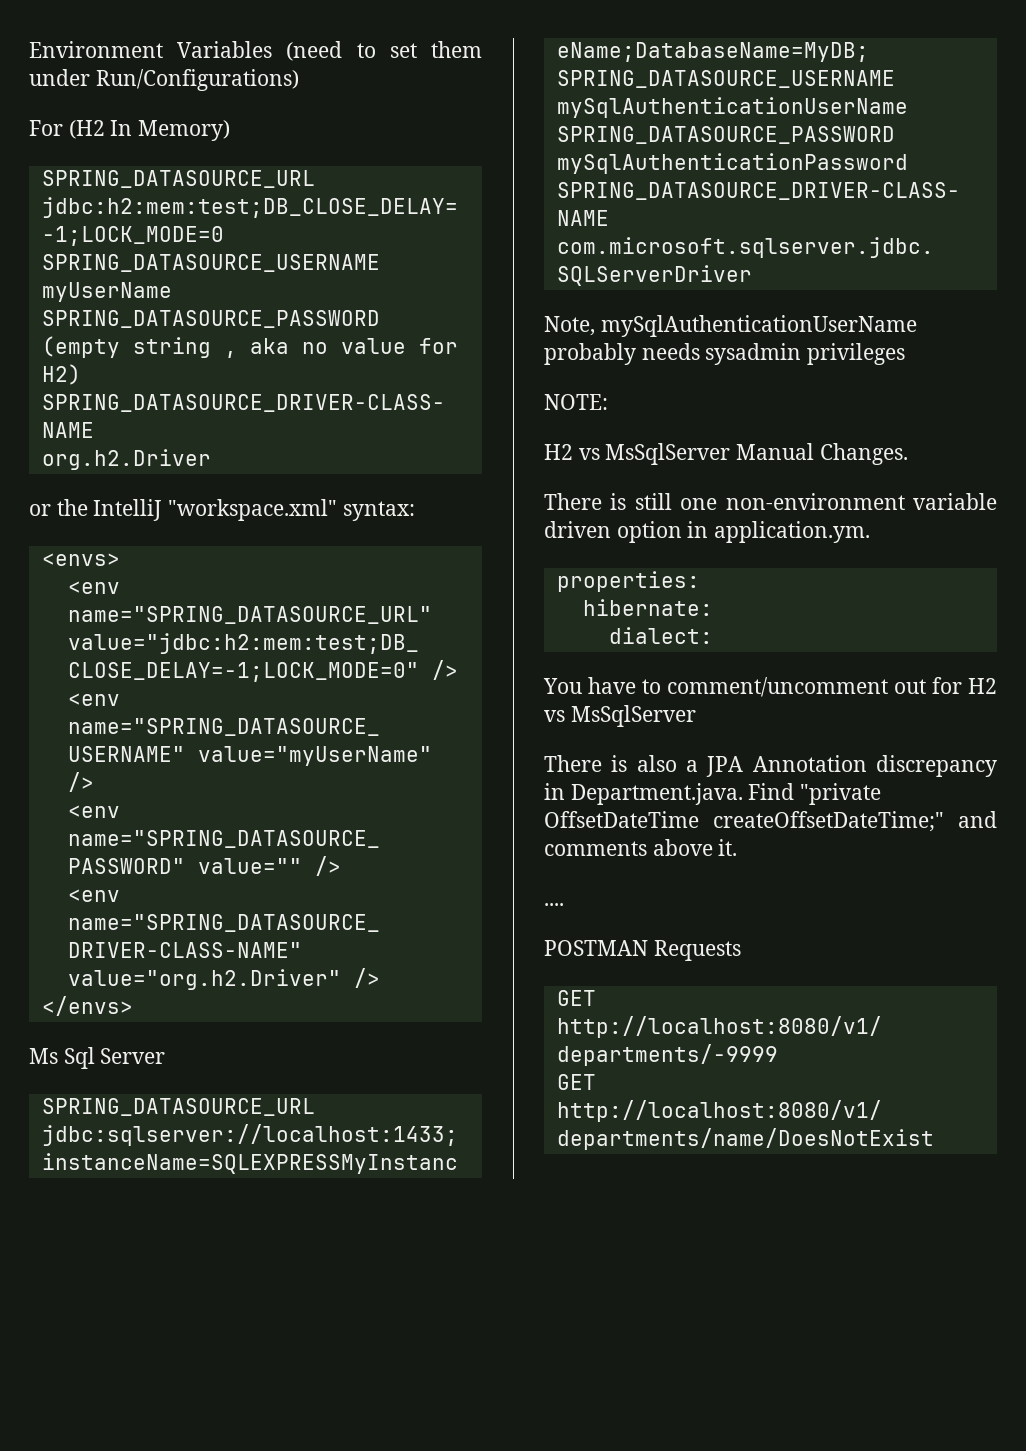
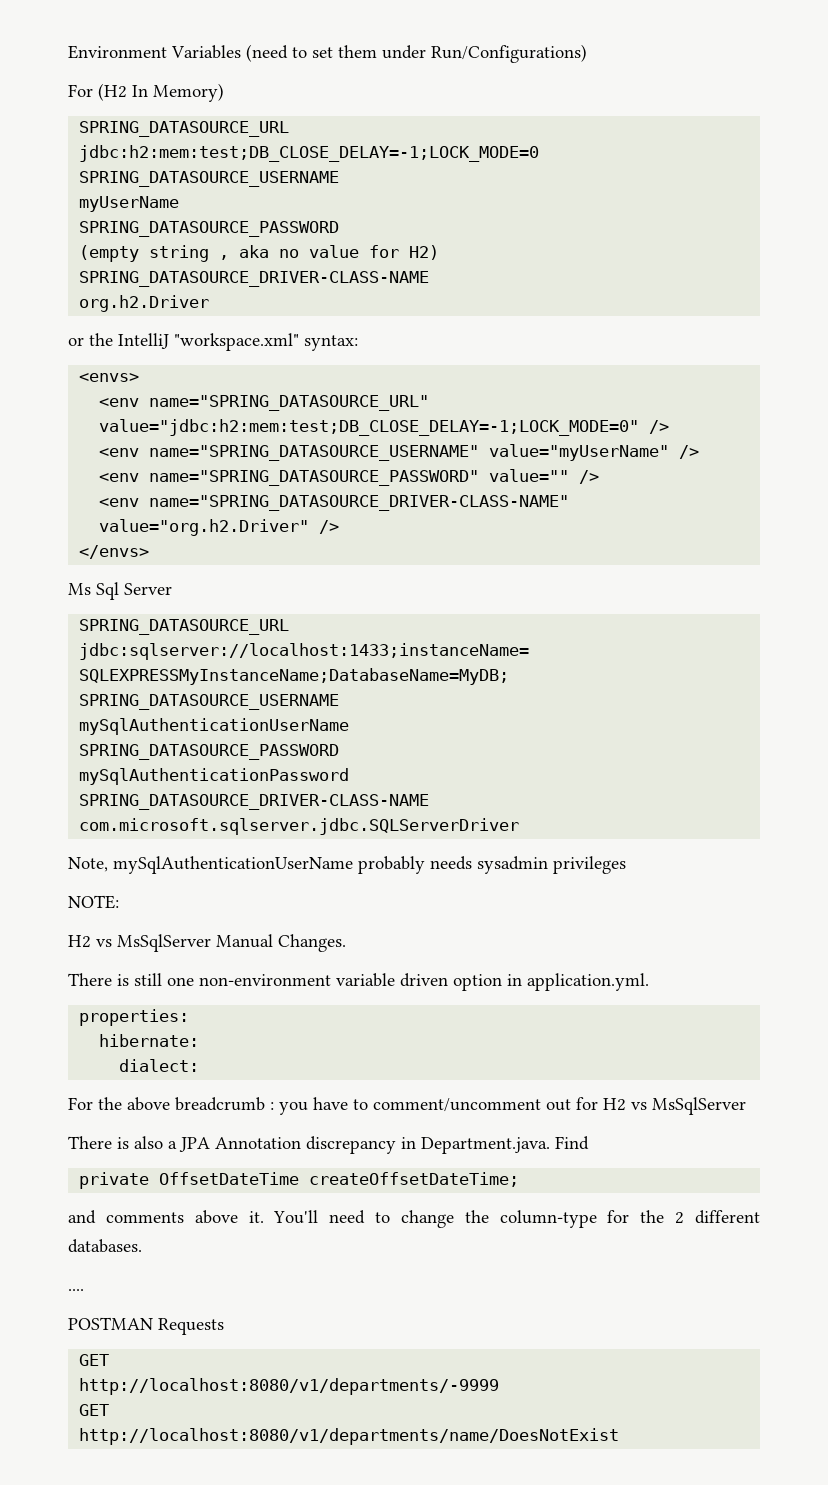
[714,521,871,543] application.ym. -> [527,973,649,991] application.yml.
[543,678,582,694] You -> [68,1097,308,1115] For the above breadcrumb : you
[800,783,882,805] [544,811,944,832] "private OffsetDateTime createOffsetDateTime;" -> [79,1172,520,1189] // private OffsetDateTime createOffsetDateTime; //
(738, 847) none -> [273,1210,760,1228] [68,1239,142,1253] You'll need to change the column-type for the 2 different databases.

